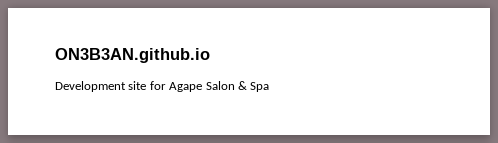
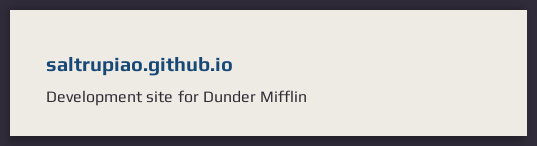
[55,48,210,63] ON3B3AN.github.io -> [46,57,233,76] saltrupiao.github.io
[169,81,270,92] Agape Salon & Spa -> [202,90,308,103] Dunder Mifflin

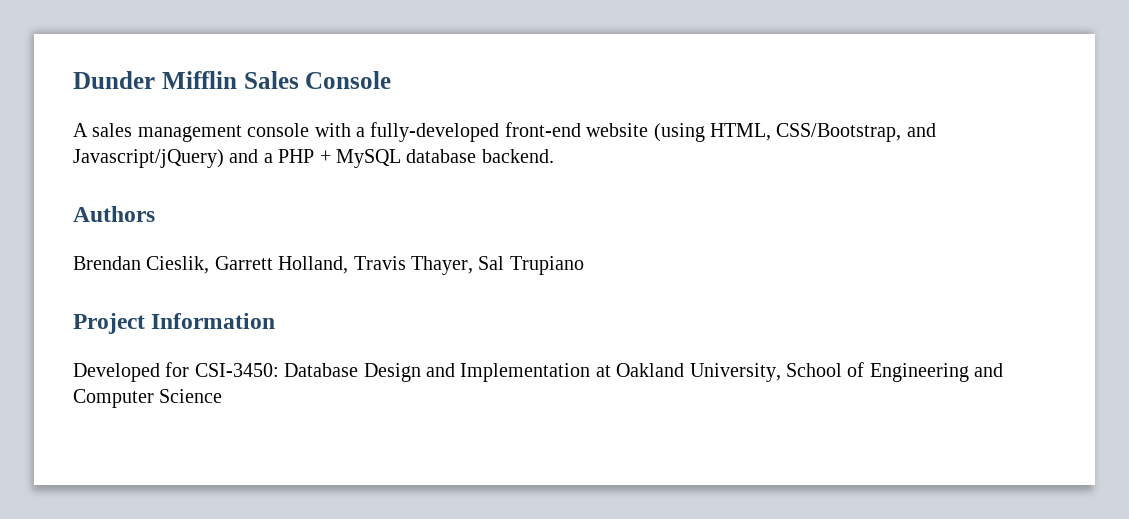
[46,57,233,76] [46,90,308,106] saltrupiao.github.io // Development site for Dunder Mifflin -> [73,71,392,89] [73,122,936,142] [73,149,554,168] [73,206,155,222] [73,256,584,275] [73,313,276,334] [73,362,1004,382] [73,389,223,408] Dunder Mifflin Sales Console // A sales management console with a fully-developed front-end website (using HTML, CSS/Bootstrap, and Javascript/jQuery) and a PHP + MySQL database backend. // Authors // Brendan Cieslik, Garrett Holland, Travis Thayer, Sal Trupiano // Project Information // Developed for CSI-3450: Database Design and Implementation at Oakland University, School of Engineering and Computer Science

